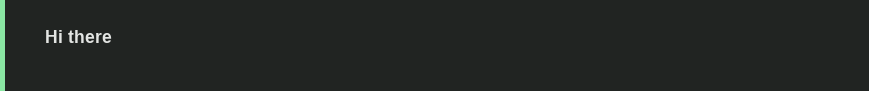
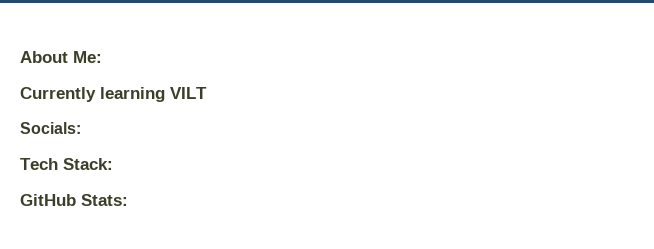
[45,30,112,43] Hi there -> [20,51,102,63] [20,87,207,102] [20,122,81,134] [20,158,113,170] [20,194,128,206] About Me: // Currently learning VILT // Socials: // Tech Stack: // GitHub Stats:

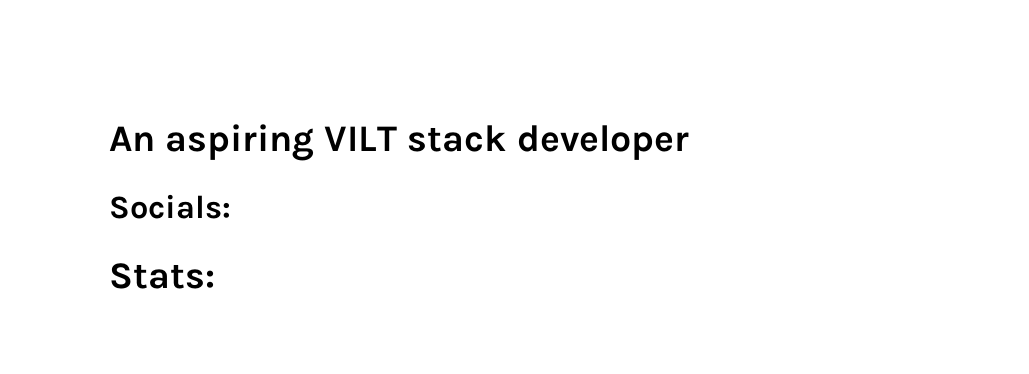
[20,51,102,63] [20,87,165,102] About Me: // Currently learning -> [109,124,315,161] An aspiring
(207, 93) none -> [407,125,689,160] stack developer
[20,158,113,170] [20,194,76,206] Tech Stack: // GitHub -> (231, 206) none

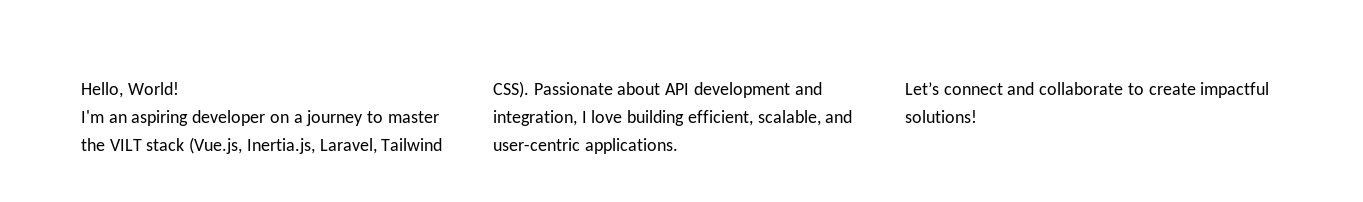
[109,124,689,161] [109,194,231,219] [109,263,215,289] An aspiring VILT stack developer // Socials: // Stats: -> [81,82,179,98] [81,110,439,126] [81,137,443,154] [493,81,822,98] [493,110,853,126] [493,138,678,154] [905,82,1270,98] [905,110,977,123] Hello, World! // I'm an aspiring developer on a journey to master the VILT stack (Vue.js, Inertia.js, Laravel, Tailwind CSS). Passionate about API development and integration, I love building efficient, scalable, and user-centric applications. // Let’s connect and collaborate to create impactful solutions!

